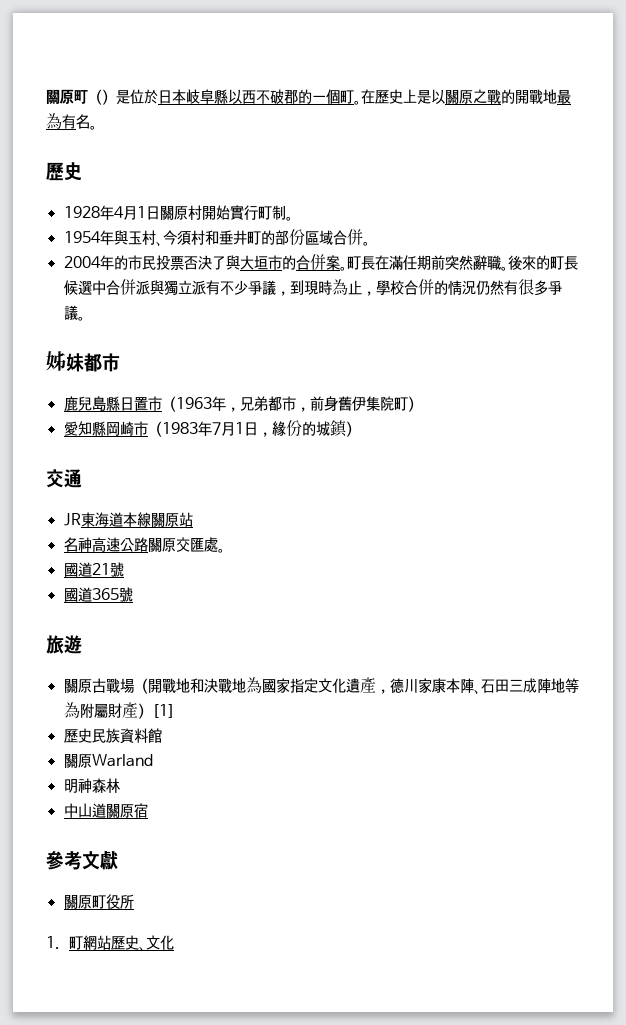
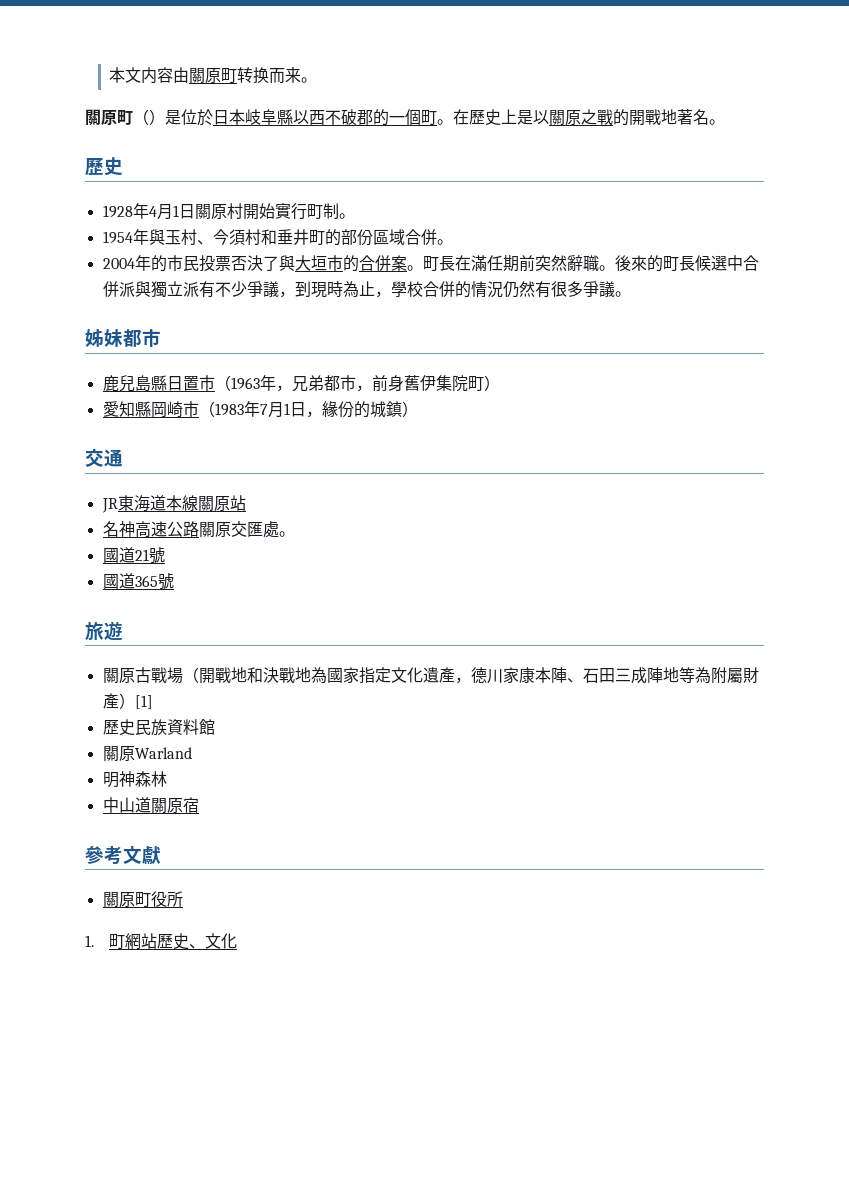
(46, 96) none -> [109,67,318,84] 本文内容由關原町转换而来。 //
[557,90,571,104] [46,113,76,129] 最為有 -> [677,109,693,125] 著

